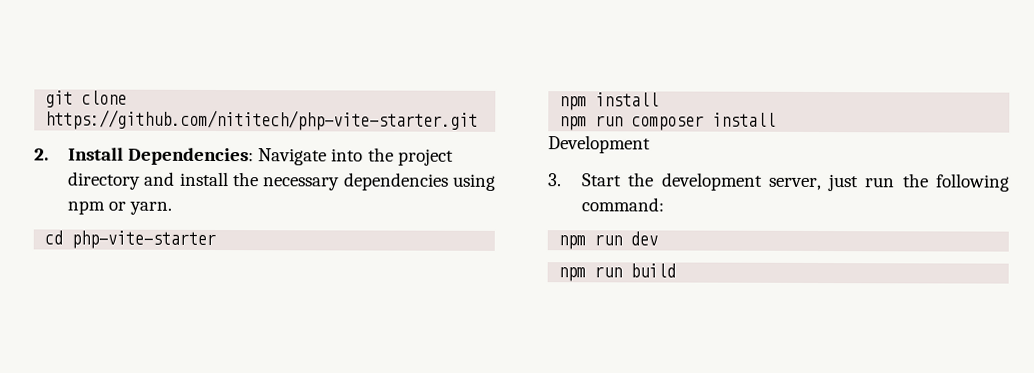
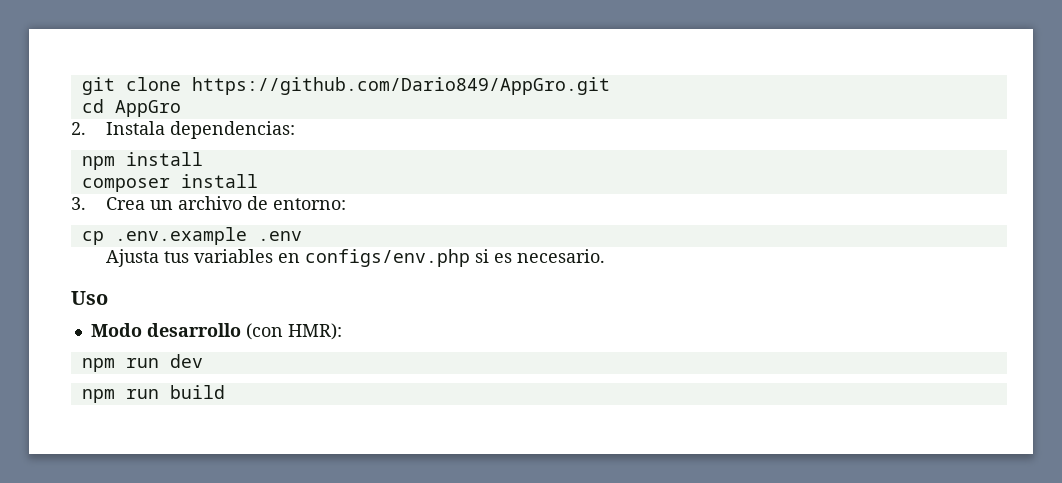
[45,109,479,131] [34,147,454,166] [67,171,497,191] [67,200,173,215] [44,230,217,250] https://github.com/nititech/php-vite-starter.git // 2. Install Dependencies: Navigate into the project directory and install the necessary dependencies using npm or yarn. // cd php-vite-starter -> [191,77,610,95] [81,99,181,117] [71,121,295,139] https://github.com/Dario849/AppGro.git // cd AppGro // 2. Instala dependencias:
[559,115,624,131] npm run -> (203, 159) none
[548,135,651,154] [548,172,1011,192] [581,197,665,212] Development // 3. Start the development server, just run the following command: -> [71,196,346,210] [81,227,302,245] [105,249,605,267] [71,291,108,305] [90,323,342,340] 3. Crea un archivo de entorno: // cp .env.example .env // Ajusta tus variables en configs/env.php si es necesario. // Uso // Modo desarrollo (con HMR):

